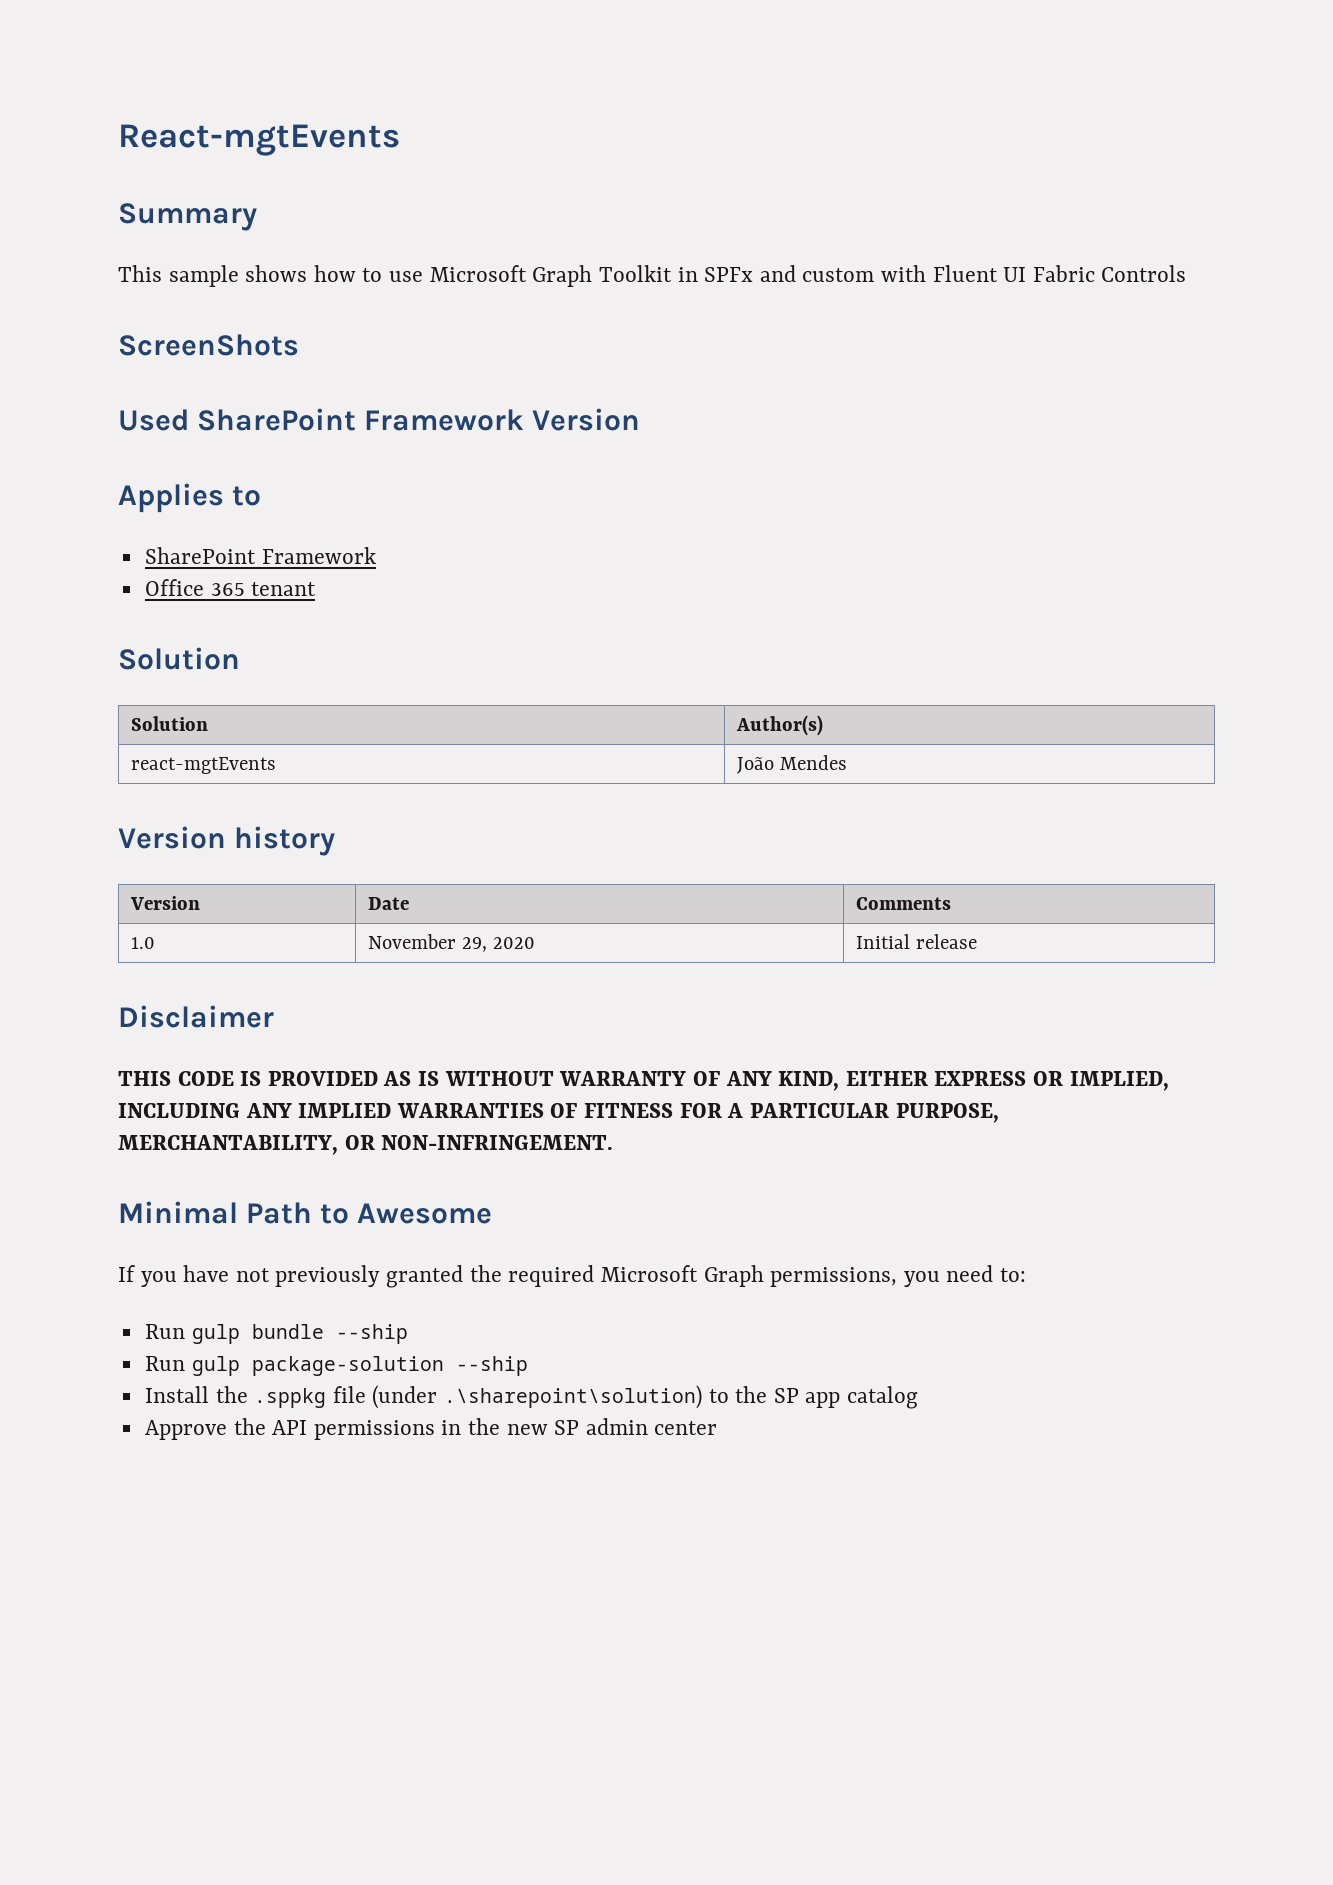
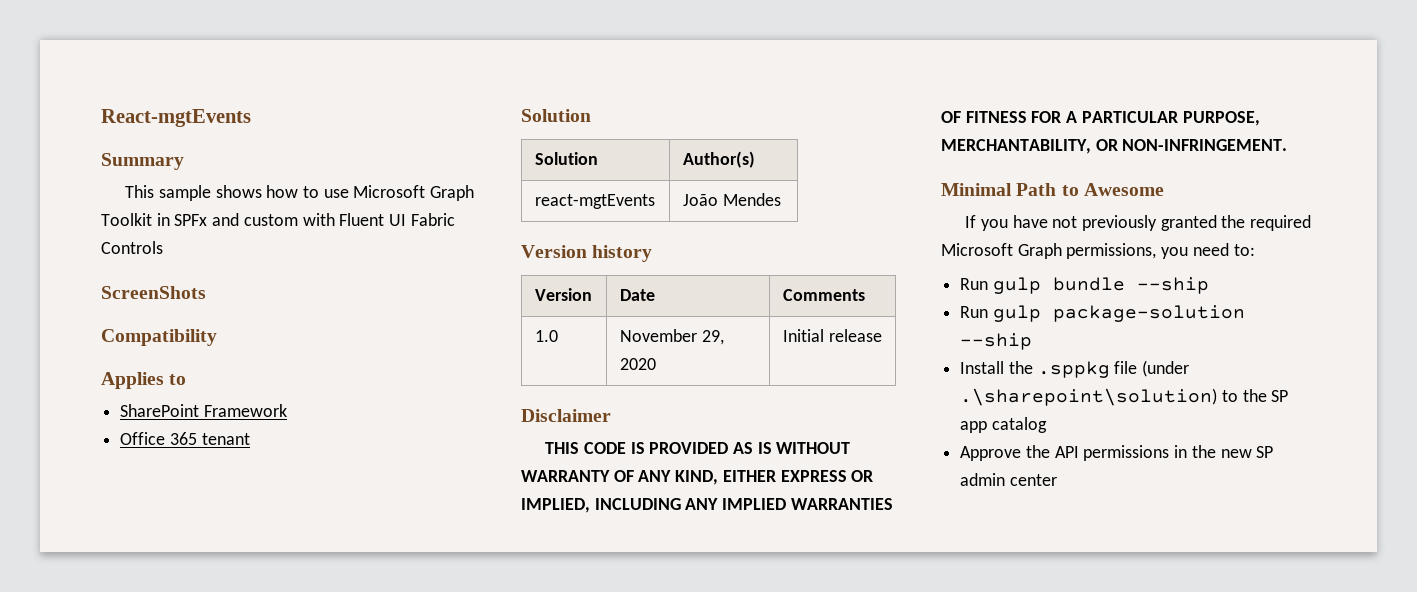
[118,408,641,431] Used SharePoint Framework Version -> [101,329,217,346] Compatibility

